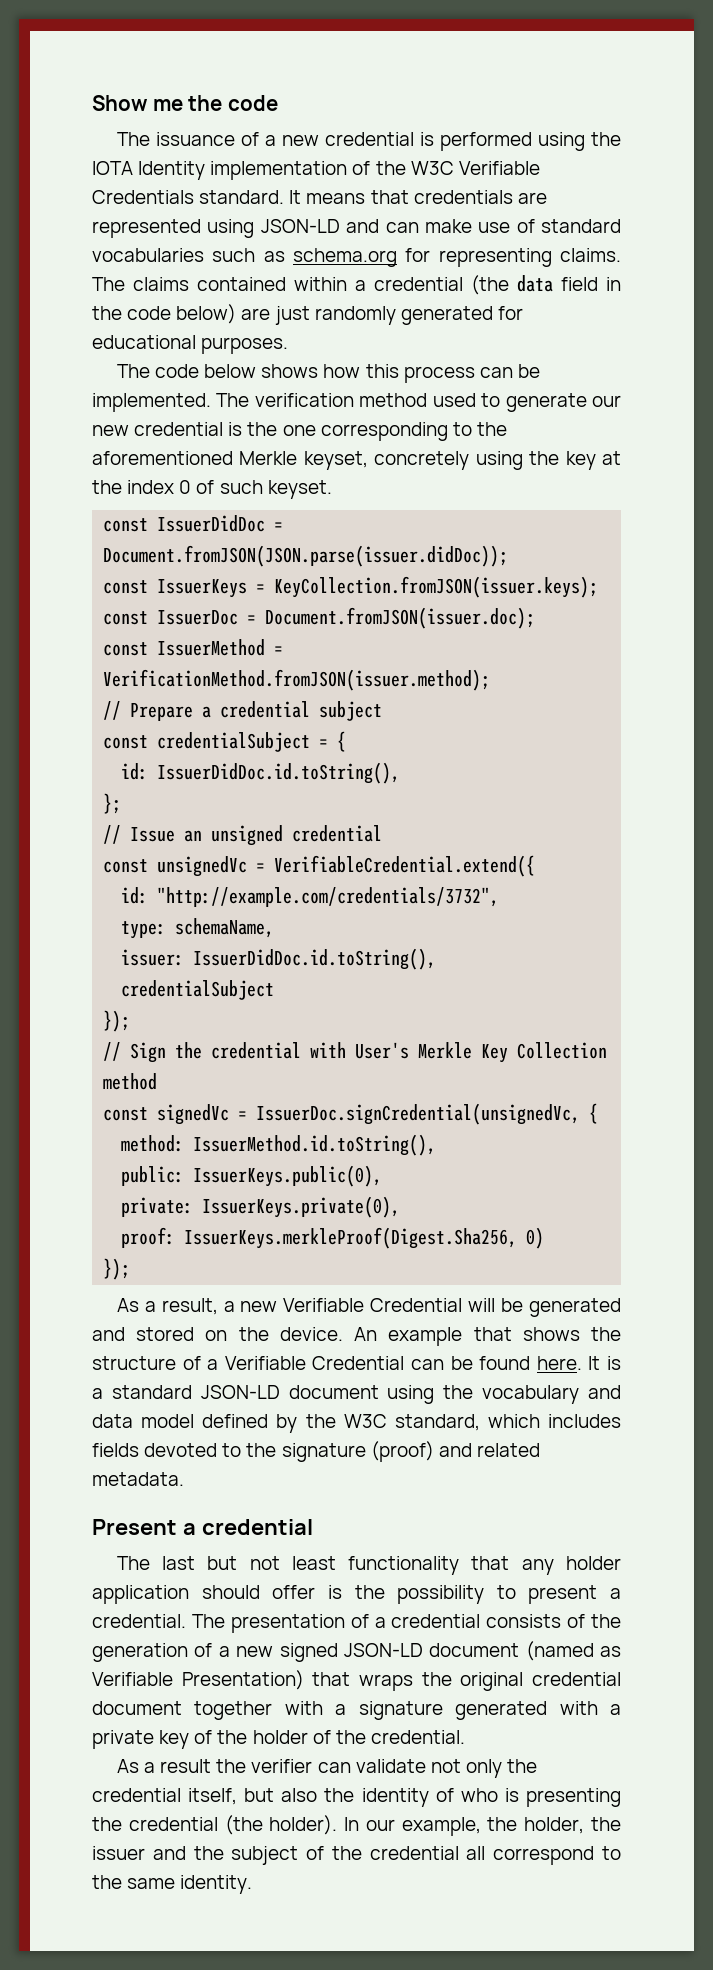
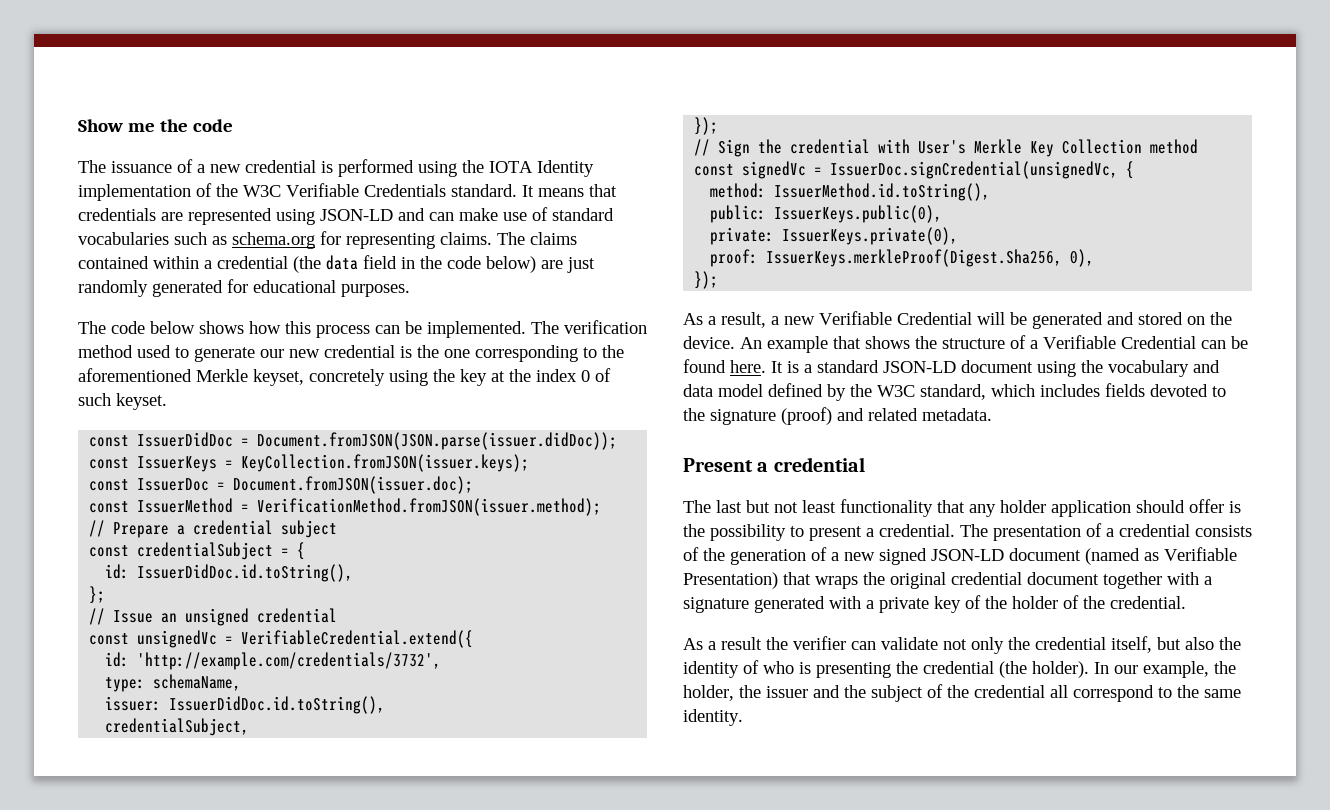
[157,887,500,907] "http://example.com/credentials/3732", -> [137,652,442,670] 'http://example.com/credentials/3732',
[121,980,275,1000] credentialSubject -> [105,718,250,736] credentialSubject,
[526,1227,545,1249] 0) -> [1070,249,1095,267] 0),

